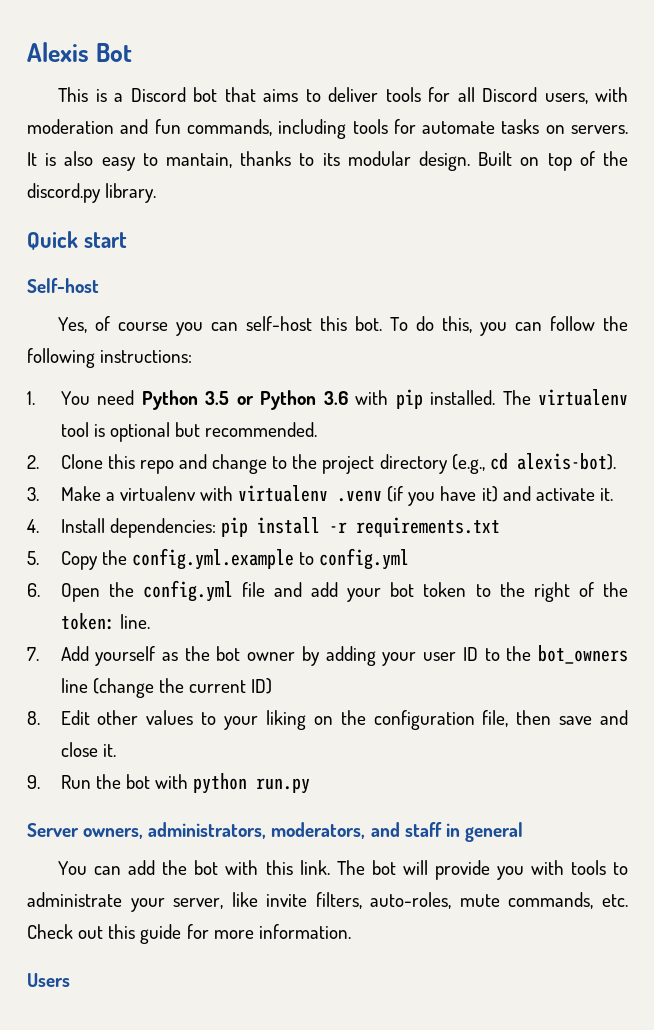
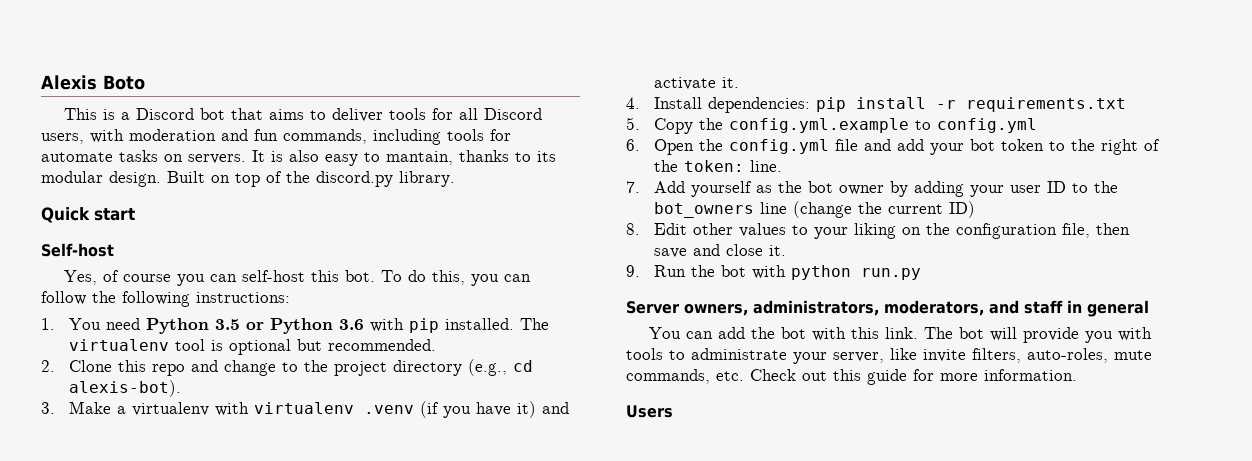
[95,43,132,62] Bot -> [103,75,145,90] Boto

